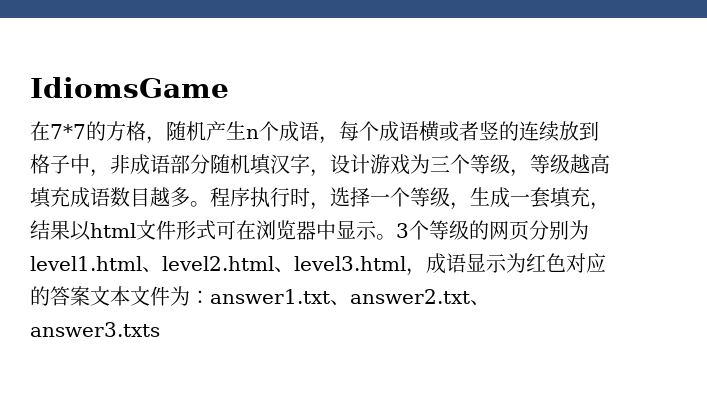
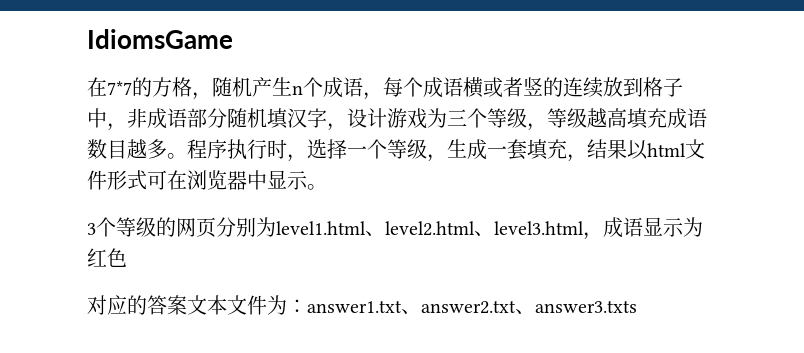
(396, 237) none -> (327, 187) //
(566, 262) none -> (127, 257) //

